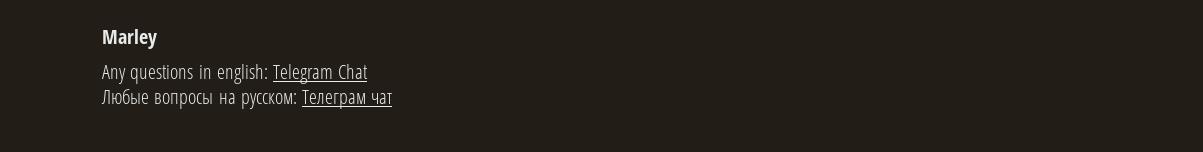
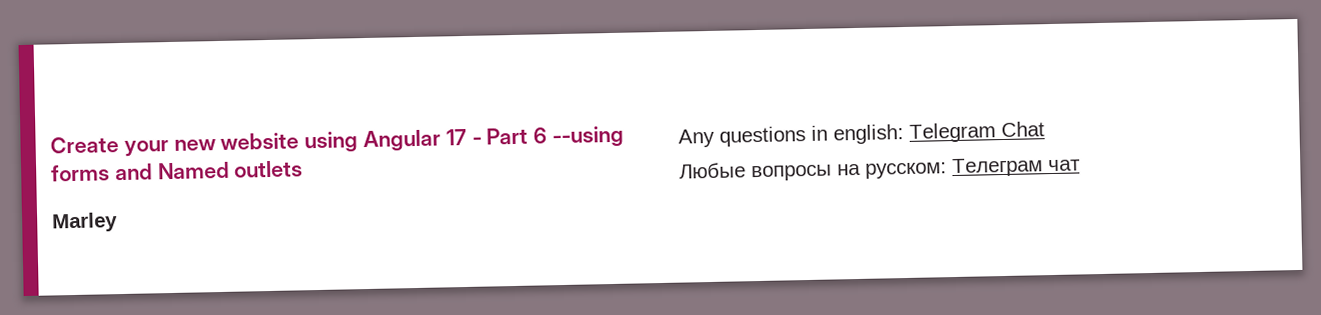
(102, 39) none -> [50,125,625,157] [51,160,304,182] Create your new website using Angular 17 - Part 6 --using forms and Named outlets //

